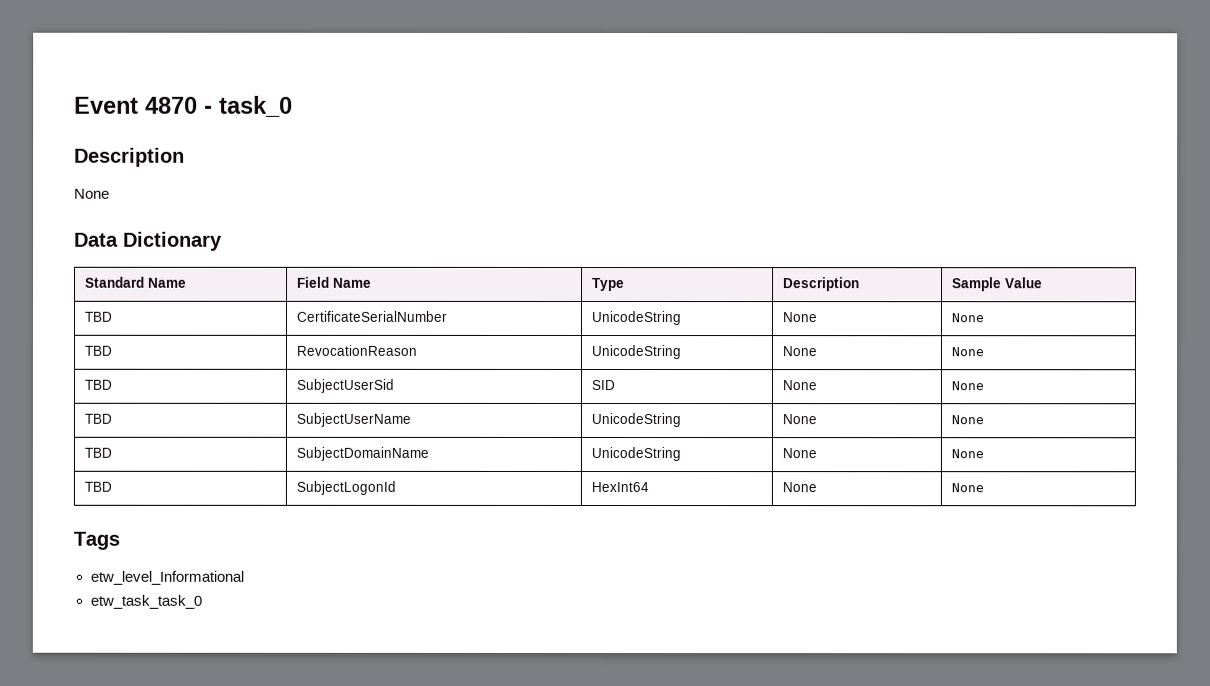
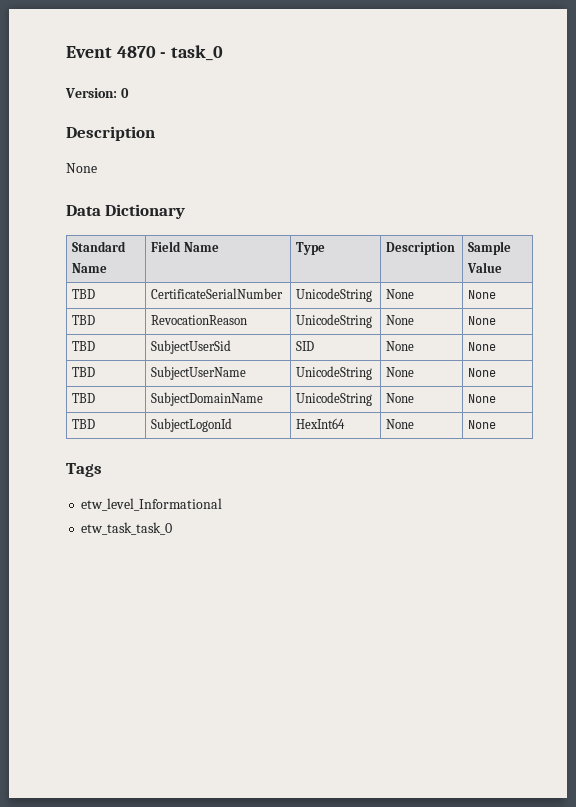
(293, 106) none -> [65,88,129,98] // Version: 0

